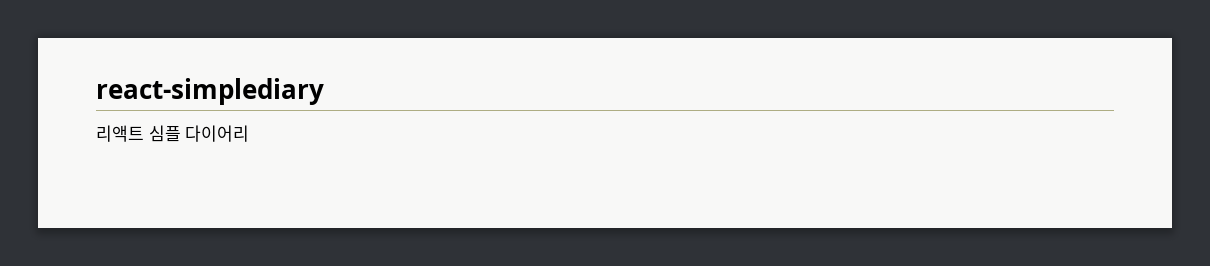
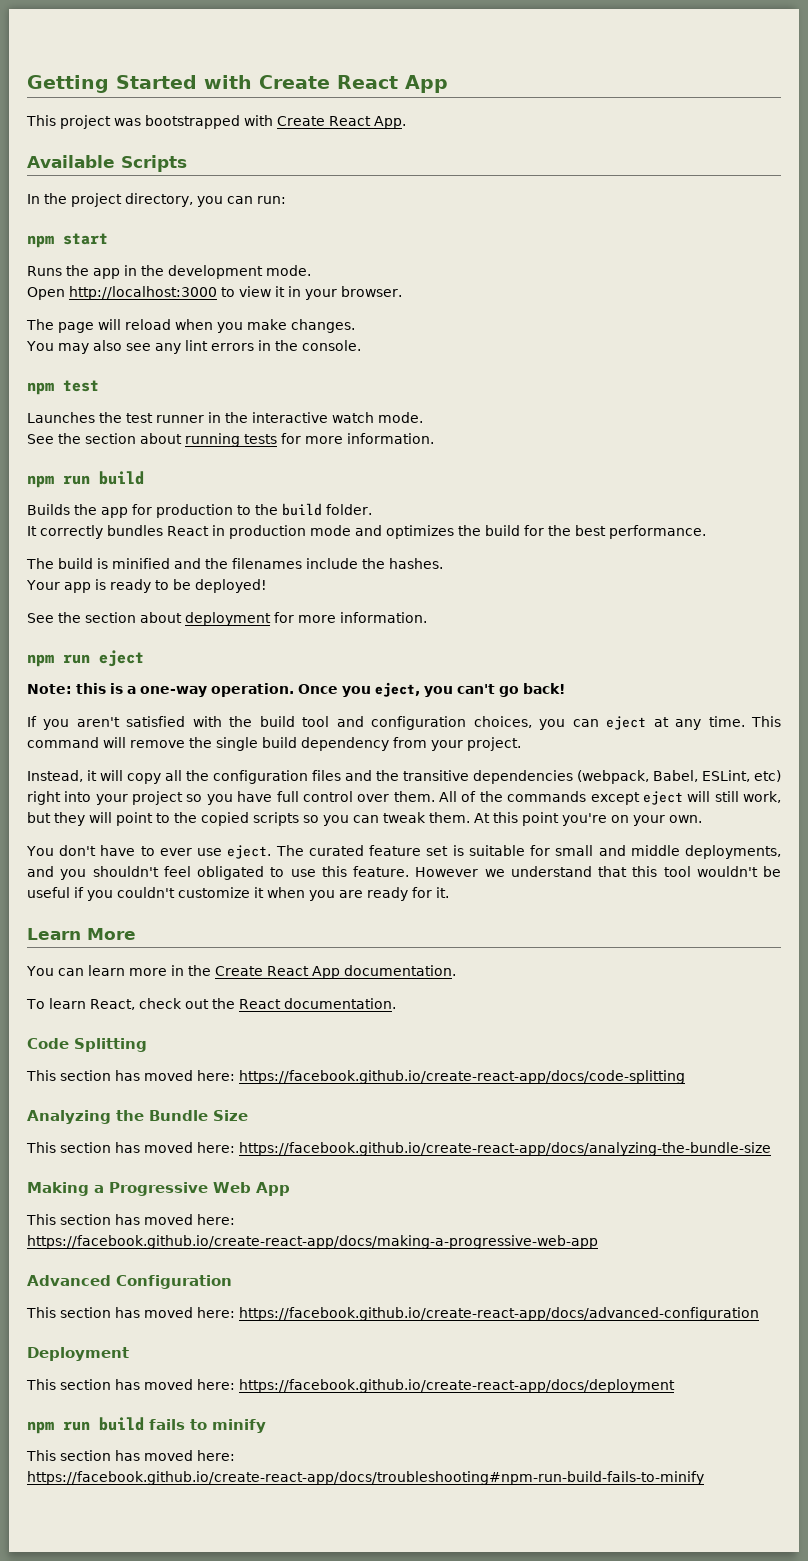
[96,78,324,105] [96,125,250,142] react-simplediary // 리액트 심플 다이어리 -> [27,75,448,93] [26,115,406,129] [27,155,187,172] [27,193,286,207] [27,233,108,248] [27,265,311,279] [27,286,402,300] [26,319,355,333] [26,340,361,354] [27,380,99,395] [27,412,423,423] [27,433,434,447] [27,471,144,488] [27,503,372,518] [27,525,706,539] [26,558,443,569] [26,579,267,593] [27,612,427,626] [27,650,144,667] [27,682,565,697] [27,716,782,730] [27,737,521,751] [27,770,781,784] [27,791,781,805] [27,812,702,826] [26,845,782,859] [27,866,781,880] [27,887,449,901] [27,928,136,940] [26,965,456,979] [26,998,396,1010] [27,1038,147,1052] [26,1070,685,1084] [27,1110,248,1124] [26,1142,771,1156] [27,1182,290,1196] [26,1214,235,1225] [27,1235,598,1249] [27,1275,232,1289] [26,1307,759,1321] [27,1347,129,1361] [26,1379,675,1393] [27,1417,266,1434] [26,1450,235,1461] [27,1471,704,1485] Getting Started with Create React App // This project was bootstrapped with Create React App. // Available Scripts // In the project directory, you can run: // npm start // Runs the app in the development mode. // Open http://localhost:3000 to view it in your browser. // The page will reload when you make changes. // You may also see any lint errors in the console. // npm test // Launches the test runner in the interactive watch mode. // See the section about running tests for more information. // npm run build // Builds the app for production to the build folder. // It correctly bundles React in production mode and optimizes the build for the best performance. // The build is minified and the filenames include the hashes. // Your app is ready to be deployed! // See the section about deployment for more information. // npm run eject // Note: this is a one-way operation. Once you eject, you can't go back! // If you aren't satisfied with the build tool and configuration choices, you can eject at any time. This command will remove the single build dependency from your project. // Instead, it will copy all the configuration files and the transitive dependencies (webpack, Babel, ESLint, etc) right into your project so you have full control over them. All of the commands except eject will still work, but they will point to the copied scripts so you can tweak them. At this point you're on your own. // You don't have to ever use eject. The curated feature set is suitable for small and middle deployments, and you shouldn't feel obligated to use this feature. However we understand that this tool wouldn't be useful if you couldn't customize it when you are ready for it. // Learn More // You can learn more in the Create React App documentation. // To learn React, check out the React documentation. // Code Splitting // This section has moved here: https://facebook.github.io/create-react-app/docs/code-splitting // Analyzing the Bundle Size // This section has moved here: https://facebook.github.io/create-react-app/docs/analyzing-the-bundle-size // Making a Progressive Web App // This section has moved here: https://facebook.github.io/create-react-app/docs/making-a-progressive-web-app // Advanced Configuration // This section has moved here: https://facebook.github.io/create-react-app/docs/advanced-configuration // Deployment // This section has moved here: https://facebook.github.io/create-react-app/docs/deployment // npm run build fails to minify // This section has moved here: https://facebook.github.io/create-react-app/docs/troubleshooting#npm-run-build-fails-to-minify

